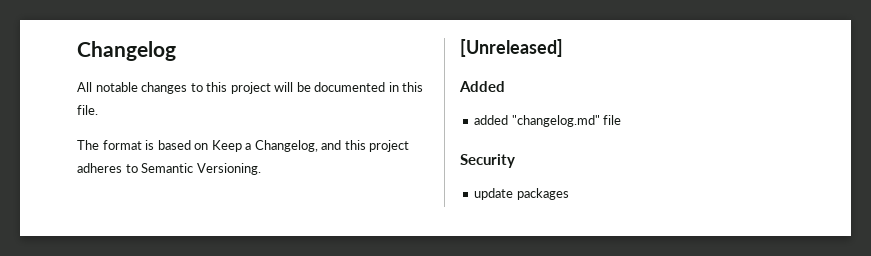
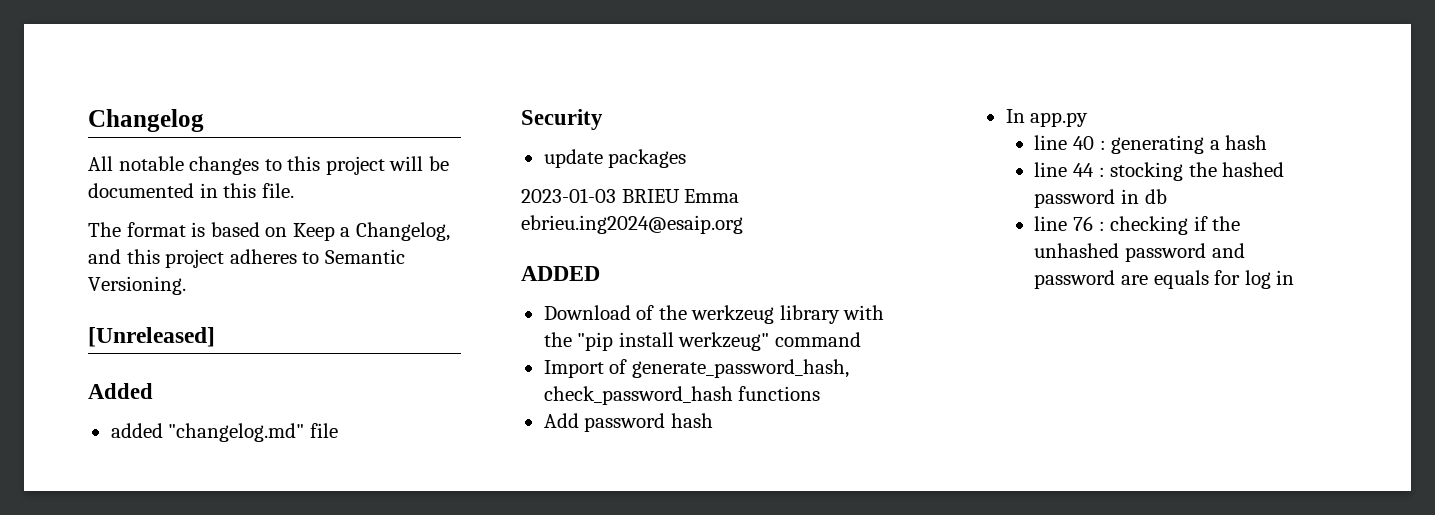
(569, 194) none -> [521,188,740,203] [521,215,743,234] [521,266,600,281] [543,305,885,324] [543,332,861,351] [543,359,849,378] [543,386,821,405] [543,413,713,432] [1005,109,1089,127] [1034,135,1268,154] [1034,162,1285,181] [1034,189,1167,208] [1034,216,1241,235] [1034,243,1245,262] [1034,270,1295,289] // 2023-01-03 BRIEU Emma ebrieu.ing2024@esaip.org // ADDED // Download of the werkzeug library with the "pip install werkzeug" command // Import of generate_password_hash, check_password_hash functions // Add password hash // In app.py // line 40 : generating a hash // line 44 : stocking the hashed password in db // line 76 : checking if the unhashed password and password are equals for log in

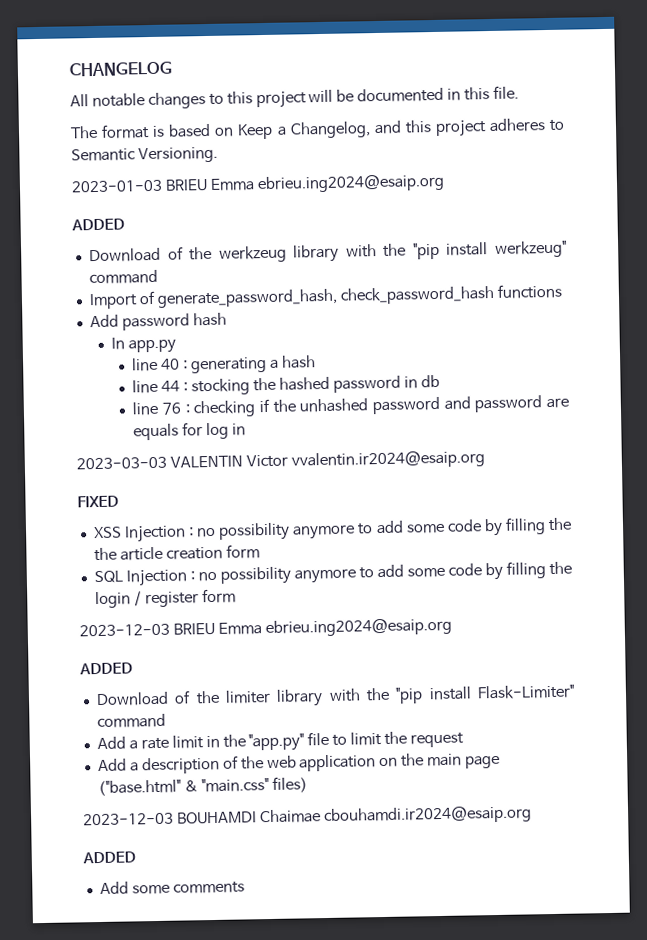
[88,109,204,132] Changelog -> [69,61,173,77] CHANGELOG
[88,327,215,347] [88,383,153,399] [110,423,338,442] [521,109,603,130] [543,149,687,168] // [Unreleased] // Added // added "changelog.md" file // Security // update packages -> (218, 155) none
(1295, 277) none -> [76,450,485,470] [77,495,119,508] [92,517,572,543] [93,544,260,562] [93,561,572,587] [94,588,236,609] [79,617,452,638] [79,662,133,675] [95,684,576,707] [96,713,166,729] [96,731,465,752] [97,753,501,775] [97,776,308,797] [83,805,532,826] [82,851,136,864] [99,881,245,895] // 2023-03-03 VALENTIN Victor vvalentin.ir2024@esaip.org // FIXED // XSS Injection : no possibility anymore to add some code by filling the the article creation form // SQL Injection : no possibility anymore to add some code by filling the login / register form // 2023-12-03 BRIEU Emma ebrieu.ing2024@esaip.org // ADDED // Download of the limiter library with the "pip install Flask-Limiter" command // Add a rate limit in the "app.py" file to limit the request // Add a description of the web application on the main page ("base.html" & "main.css" files) // 2023-12-03 BOUHAMDI Chaimae cbouhamdi.ir2024@esaip.org // ADDED // Add some comments

